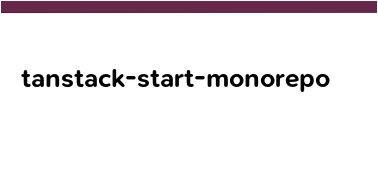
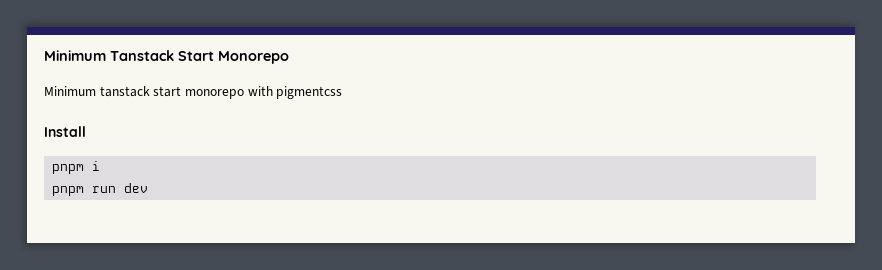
[20,68,331,93] tanstack-start-monorepo -> [44,50,289,64] [44,86,343,99] [44,126,86,137] [52,161,101,174] [52,183,149,196] Minimum Tanstack Start Monorepo // Minimum tanstack start monorepo with pigmentcss // Install // pnpm i // pnpm run dev

